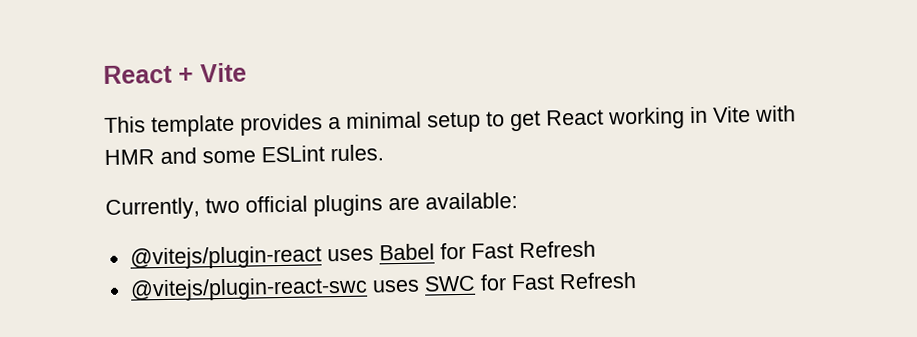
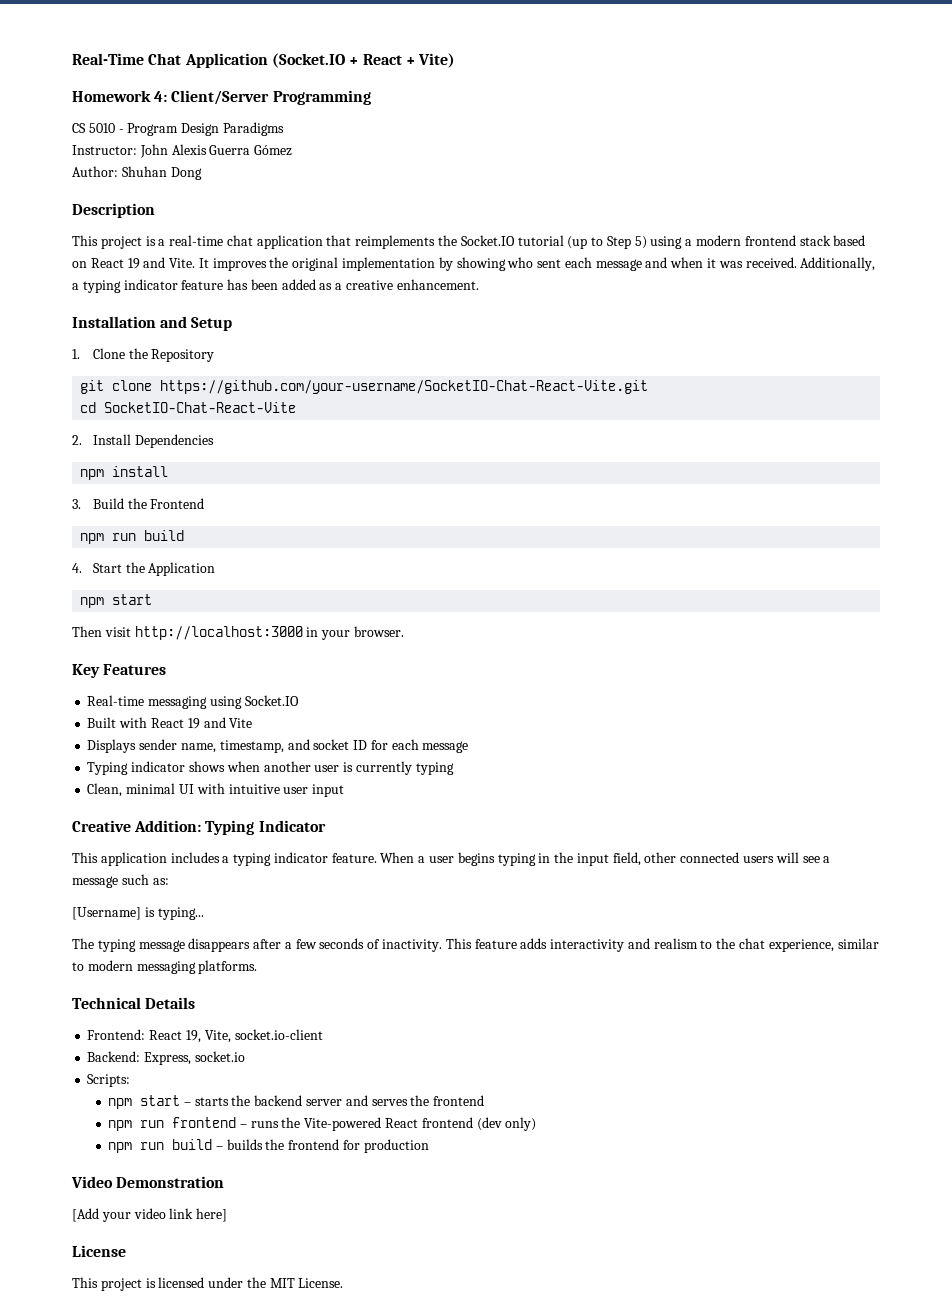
[103,62,247,84] [104,105,796,138] [104,144,384,165] [105,192,518,220] [129,240,596,270] [129,272,637,302] React + Vite // This template provides a minimal setup to get React working in Vite with HMR and some ESLint rules. // Currently, two official plugins are available: // @vitejs/plugin-react uses Babel for Fast Refresh // @vitejs/plugin-react-swc uses SWC for Fast Refresh -> [72,53,456,68] [72,90,371,105] [72,122,284,136] [72,144,293,158] [72,166,202,180] [72,203,155,218] [72,235,866,249] [72,257,876,271] [72,279,479,293] [72,316,233,331] [72,348,215,362] [80,380,649,394] [80,402,297,413] [72,434,214,448] [80,466,169,480] [72,498,205,509] [80,530,185,544] [72,562,216,576] [80,594,153,608] [72,626,404,640] [72,664,167,678] [87,695,299,709] [87,717,253,729] [87,739,469,753] [87,761,454,775] [87,783,345,797] [72,820,326,835] [72,852,831,866] [72,874,169,888] [72,907,204,920] [72,938,879,952] [72,960,258,974] [72,997,196,1009] [87,1029,323,1043] [87,1051,245,1065] [87,1074,131,1087] [108,1095,485,1109] [108,1117,537,1131] [108,1139,429,1153] [71,1176,225,1188] [72,1208,228,1222] [72,1245,126,1257] [72,1277,344,1291] Real-Time Chat Application (Socket.IO + React + Vite) // Homework 4: Client/Server Programming // CS 5010 - Program Design Paradigms // Instructor: John Alexis Guerra Gómez // Author: Shuhan Dong // Description // This project is a real-time chat application that reimplements the Socket.IO tutorial (up to Step 5) using a modern frontend stack based on React 19 and Vite. It improves the original implementation by showing who sent each message and when it was received. Additionally, a typing indicator feature has been added as a creative enhancement. // Installation and Setup // 1. Clone the Repository // git clone https://github.com/your-username/SocketIO-Chat-React-Vite.git // cd SocketIO-Chat-React-Vite // 2. Install Dependencies // npm install // 3. Build the Frontend // npm run build // 4. Start the Application // npm start // Then visit http://localhost:3000 in your browser. // Key Features // Real-time messaging using Socket.IO // Built with React 19 and Vite // Displays sender name, timestamp, and socket ID for each message // Typing indicator shows when another user is currently typing // Clean, minimal UI with intuitive user input // Creative Addition: Typing Indicator // This application includes a typing indicator feature. When a user begins typing in the input field, other connected users will see a message such as: // [Username] is typing... // The typing message disappears after a few seconds of inactivity. This feature adds interactivity and realism to the chat experience, similar to modern messaging platforms. // Technical Details // Frontend: React 19, Vite, socket.io-client // Backend: Express, socket.io // Scripts: // npm start – starts the backend server and serves the frontend // npm run frontend – runs the Vite-powered React frontend (dev only) // npm run build – builds the frontend for production // Video Demonstration // [Add your video link here] // License // This project is licensed under the MIT License.

